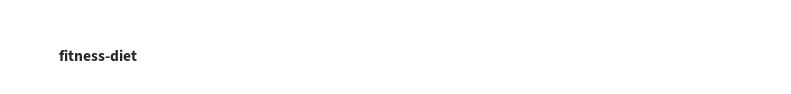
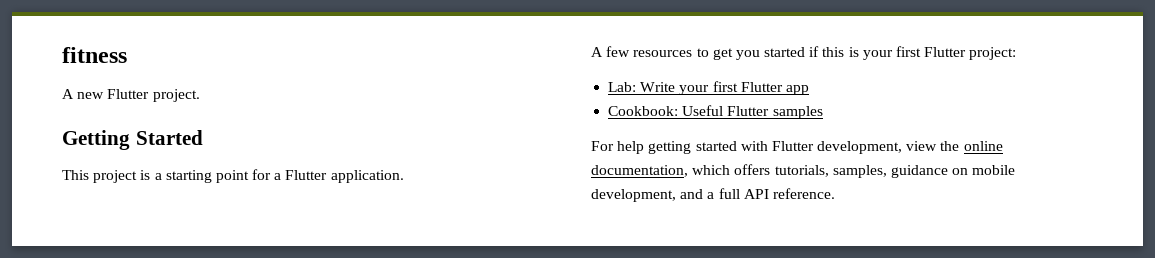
[59,49,137,62] fitness-diet -> [62,47,127,63] [62,89,200,102] [62,130,203,150] [62,169,404,183] [591,46,1017,60] [608,81,809,95] [608,105,823,119] [591,141,1003,154] [591,164,1016,178] [591,188,835,202] fitness // A new Flutter project. // Getting Started // This project is a starting point for a Flutter application. // A few resources to get you started if this is your first Flutter project: // Lab: Write your first Flutter app // Cookbook: Useful Flutter samples // For help getting started with Flutter development, view the online documentation, which offers tutorials, samples, guidance on mobile development, and a full API reference.

